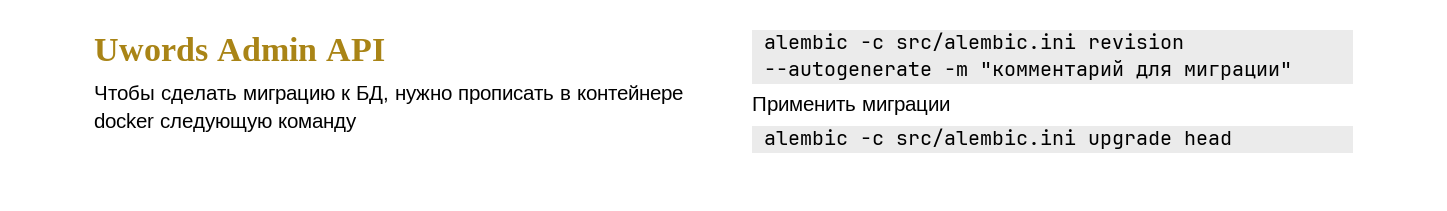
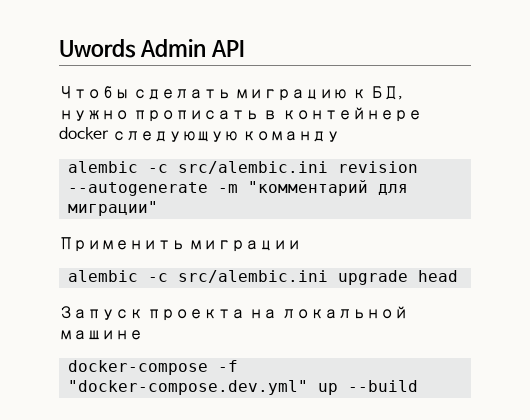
(1233, 138) none -> [59,306,408,321] [59,330,143,340] [68,360,239,375] [68,380,419,395] // Запуск проекта на локальной машине // docker-compose -f "docker-compose.dev.yml" up --build

